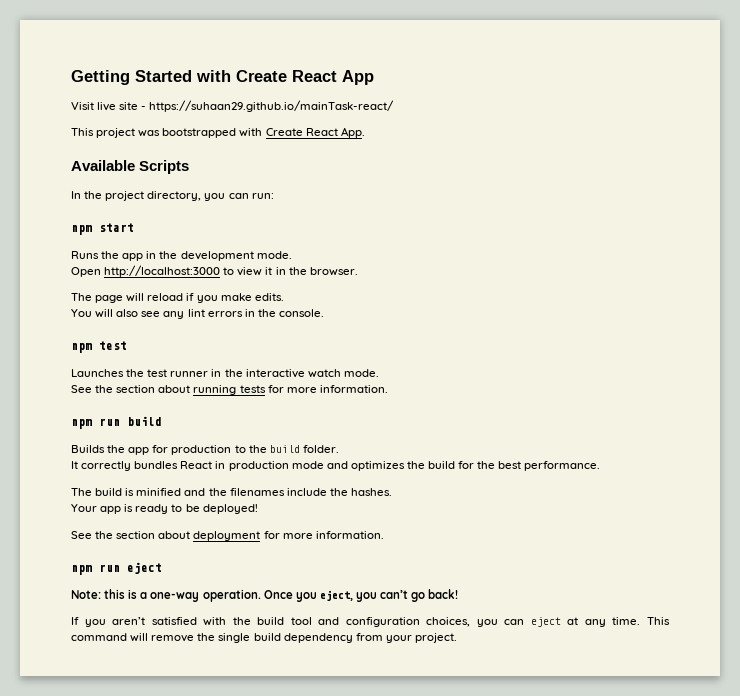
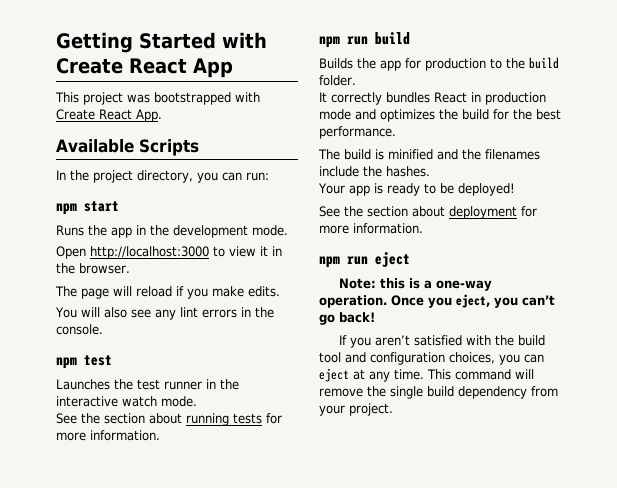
[71,100,395,112] // Visit live site - https://suhaan29.github.io/mainTask-react/ -> (233, 68) none

